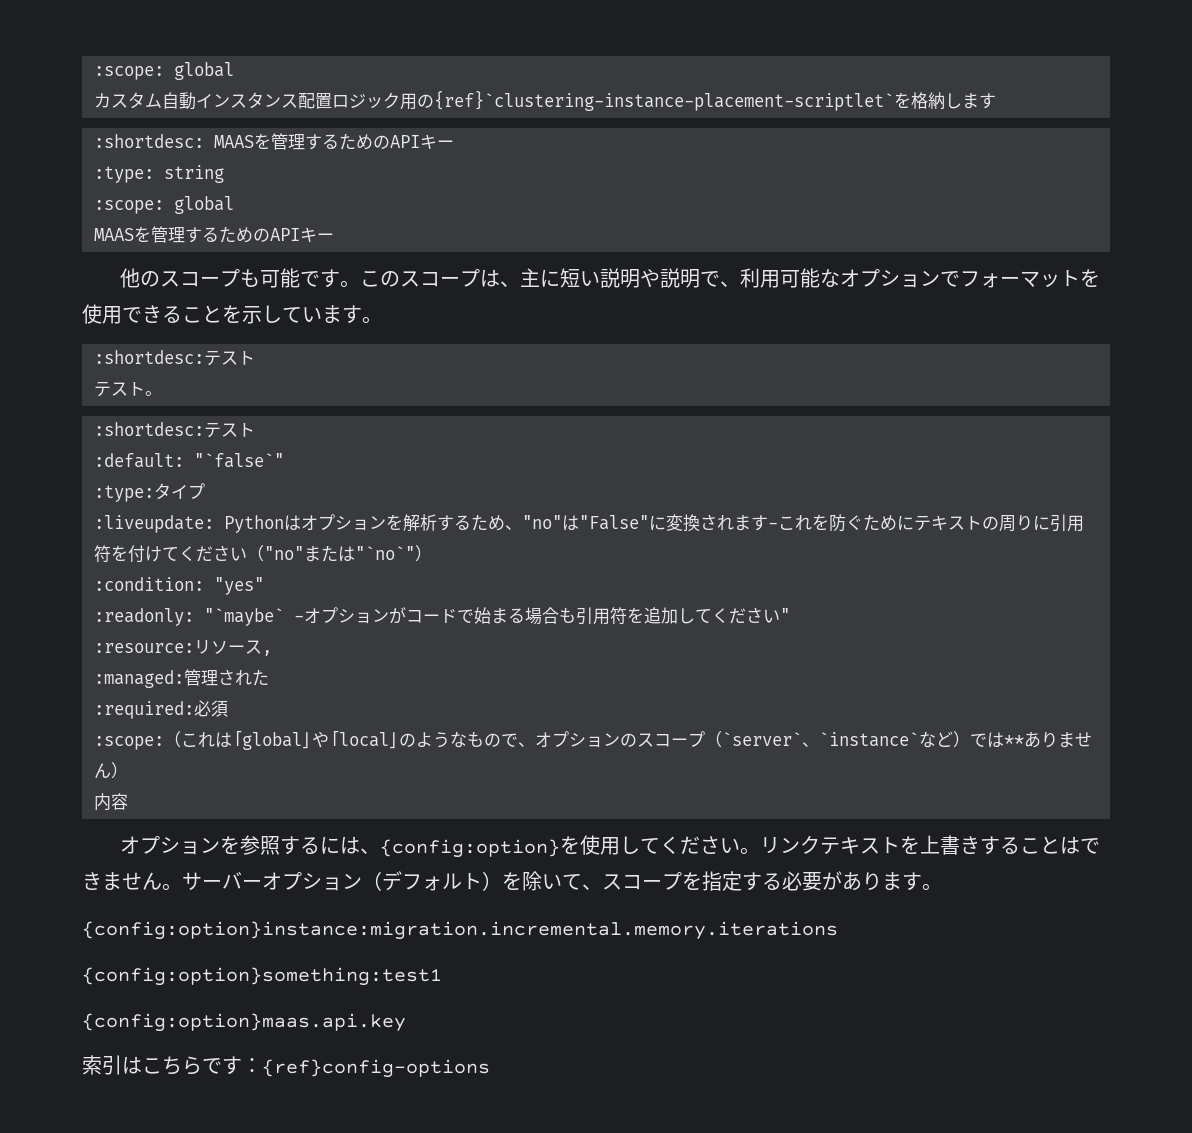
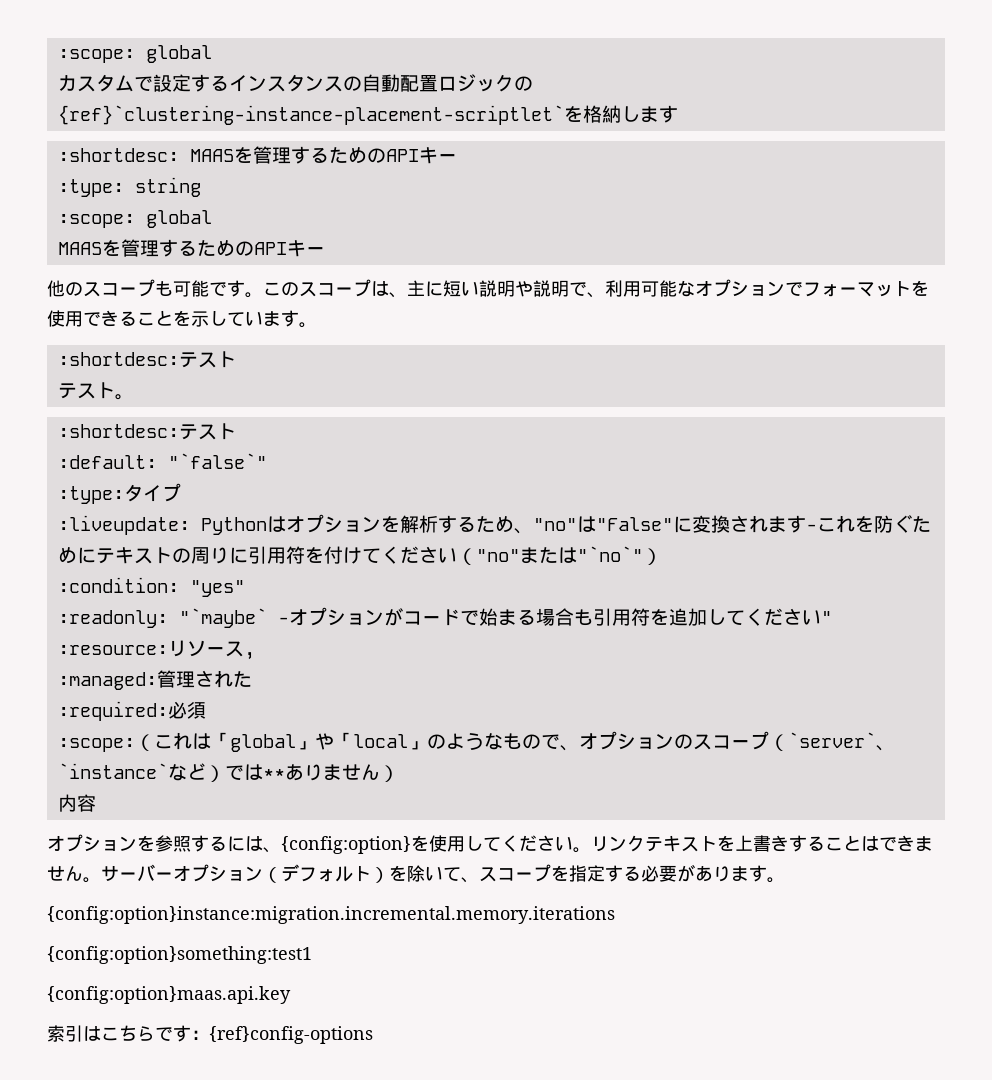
[162,92,196,110] 自動 -> [133,74,229,92] で設定する
(298, 101) none -> [342,74,400,92] の自動
[400,93,417,110] 用 -> (514, 83) none

